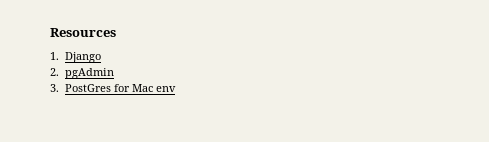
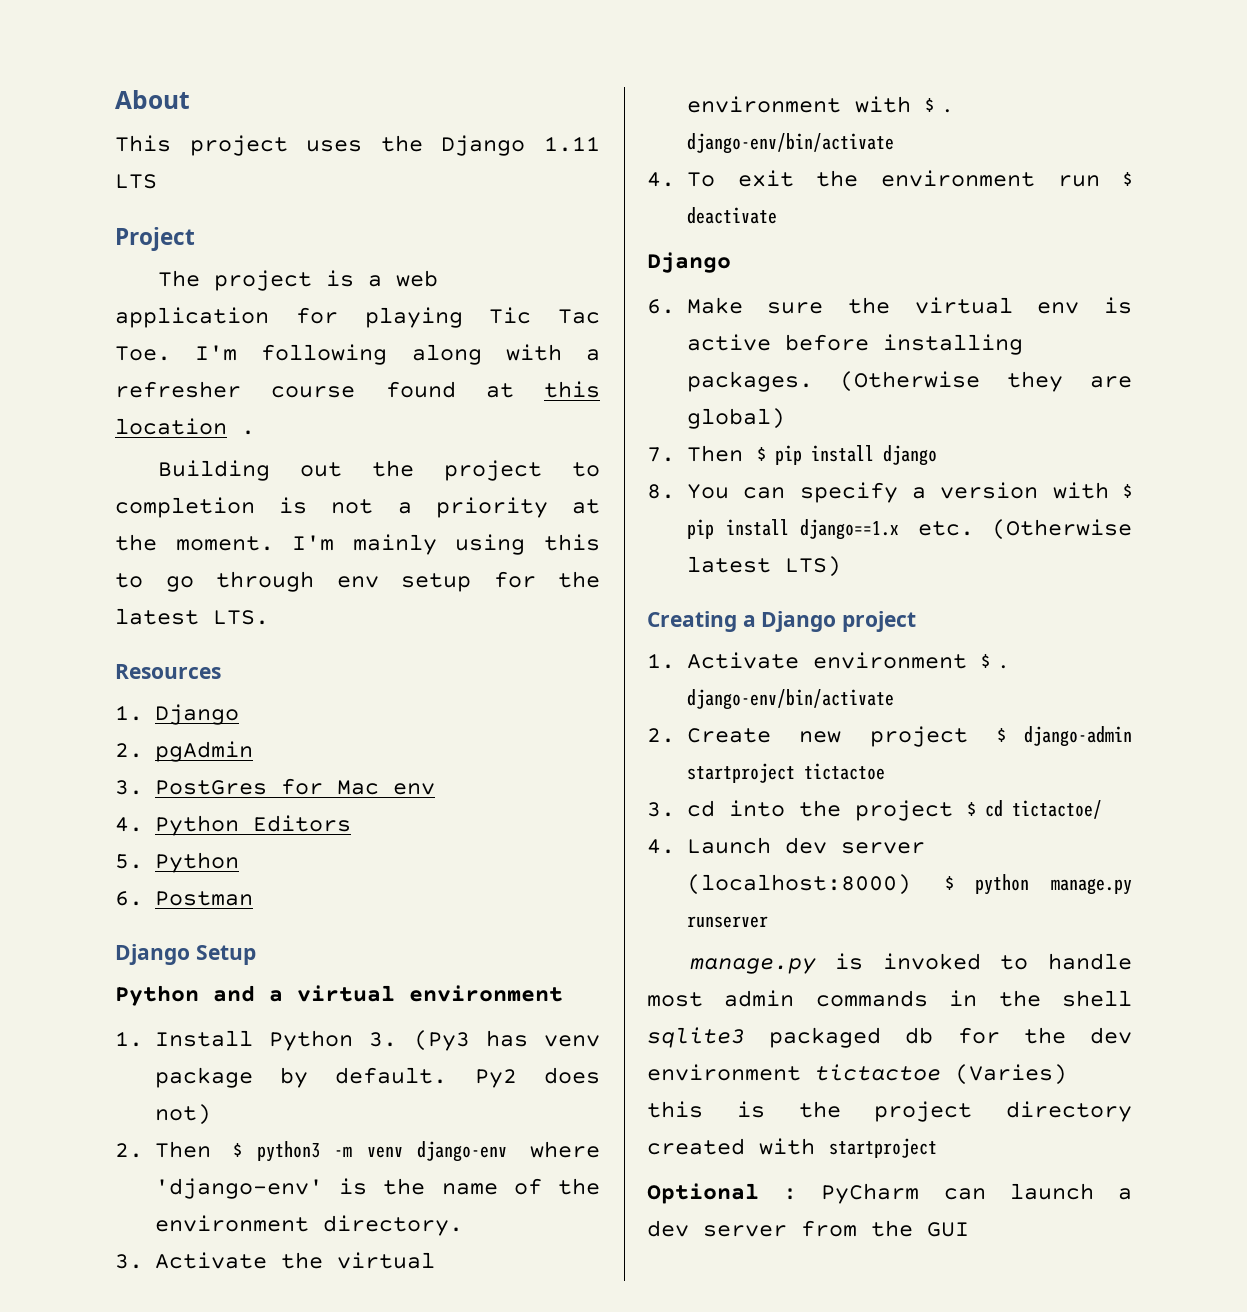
(50, 32) none -> [115,90,190,109] [115,135,600,156] [115,174,157,189] [115,227,195,251] [157,270,438,291] [115,307,600,328] [115,344,600,365] [115,381,600,398] [115,418,255,435] [157,460,600,481] [115,497,600,518] [115,534,600,555] [115,571,600,592] [115,608,269,625] About // This project uses the Django 1.11 LTS // Project // The project is a web application for playing Tic Tac Toe. I'm following along with a refresher course found at this location . // Building out the project to completion is not a priority at the moment. I'm mainly using this to go through env setup for the latest LTS. //
(177, 89) none -> [115,815,351,836] [115,852,239,873] [115,891,253,906] [115,944,256,965] [115,985,563,1006] [115,1030,600,1051] [154,1067,600,1088] [154,1104,211,1125] [115,1141,600,1162] [154,1178,600,1199] [154,1215,463,1236] [115,1252,435,1269] [686,96,952,113] [686,133,894,154] [647,170,1132,187] [686,207,777,224] [647,252,731,273] [647,297,1132,314] [686,334,1023,355] [686,371,1132,392] [686,408,785,429] [647,445,937,466] [647,482,1132,503] [686,519,1132,540] [686,556,841,577] [647,611,917,632] [647,652,1008,669] [686,689,894,710] [647,726,1132,747] [686,763,885,783] [647,800,1102,821] [647,837,925,854] [686,874,1132,895] [686,916,768,928] [689,953,1132,974] [647,990,1132,1007] [647,1027,1132,1048] [647,1064,1067,1085] [647,1101,1132,1122] [647,1138,937,1158] [647,1183,1132,1204] [647,1220,969,1237] // 4. Python Editors // 5. Python // 6. Postman // Django Setup // Python and a virtual environment // 1. Install Python 3. (Py3 has venv package by default. Py2 does not) // 2. Then $ python3 -m venv django-env where 'django-env' is the name of the environment directory. // 3. Activate the virtual environment with $ . django-env/bin/activate // 4. To exit the environment run $ deactivate // Django // 6. Make sure the virtual env is active before installing packages. (Otherwise they are global) // 7. Then $ pip install django // 8. You can specify a version with $ pip install django==1.x etc. (Otherwise latest LTS) // Creating a Django project // 1. Activate environment $ . django-env/bin/activate // 2. Create new project $ django-admin startproject tictactoe // 3. cd into the project $ cd tictactoe/ // 4. Launch dev server (localhost:8000) $ python manage.py runserver // manage.py is invoked to handle most admin commands in the shell sqlite3 packaged db for the dev environment tictactoe (Varies) this is the project directory created with startproject // Optional : PyCharm can launch a dev server from the GUI

